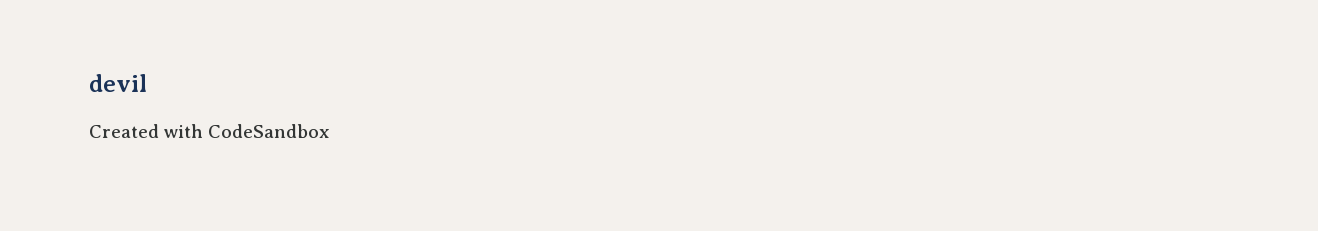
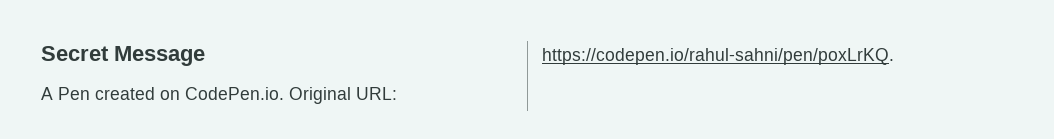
[89,74,147,92] [89,124,331,138] devil // Created with CodeSandbox -> [41,46,205,66] [41,87,397,104] [542,48,894,65] Secret Message // A Pen created on CodePen.io. Original URL: https://codepen.io/rahul-sahni/pen/poxLrKQ.

